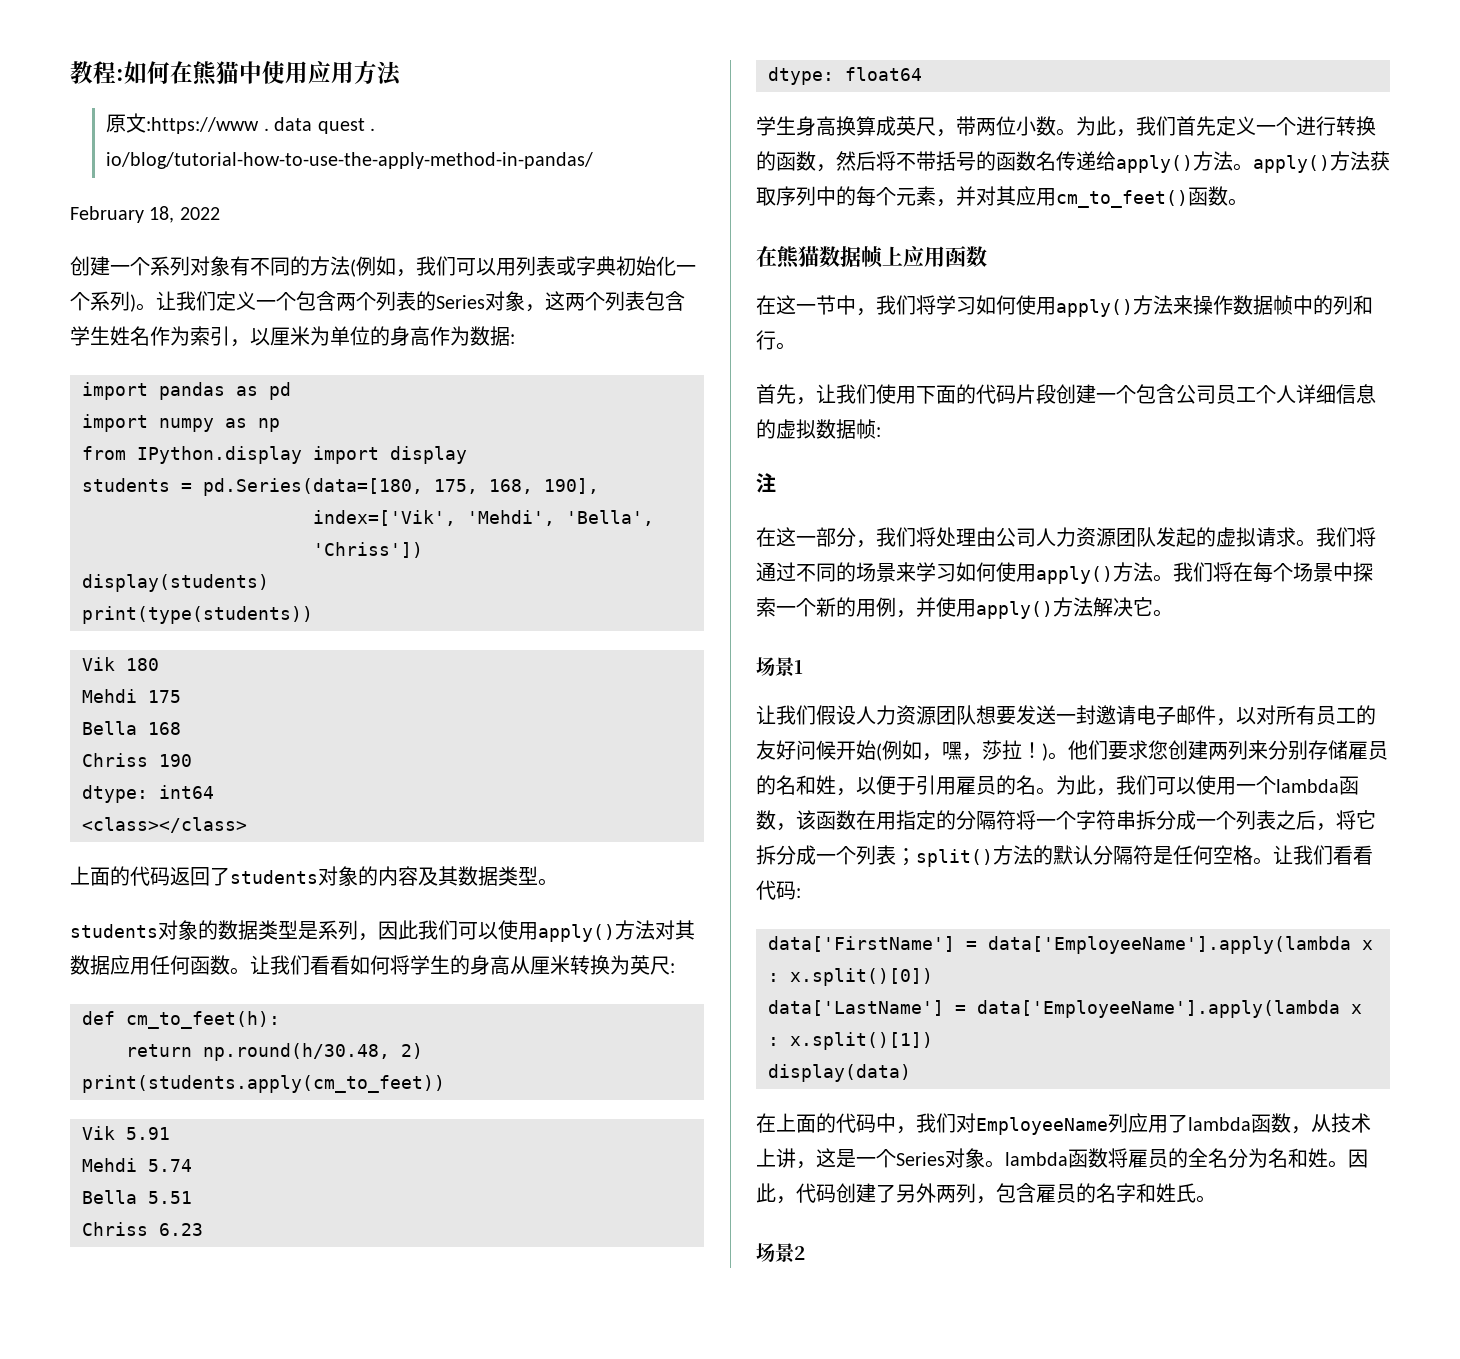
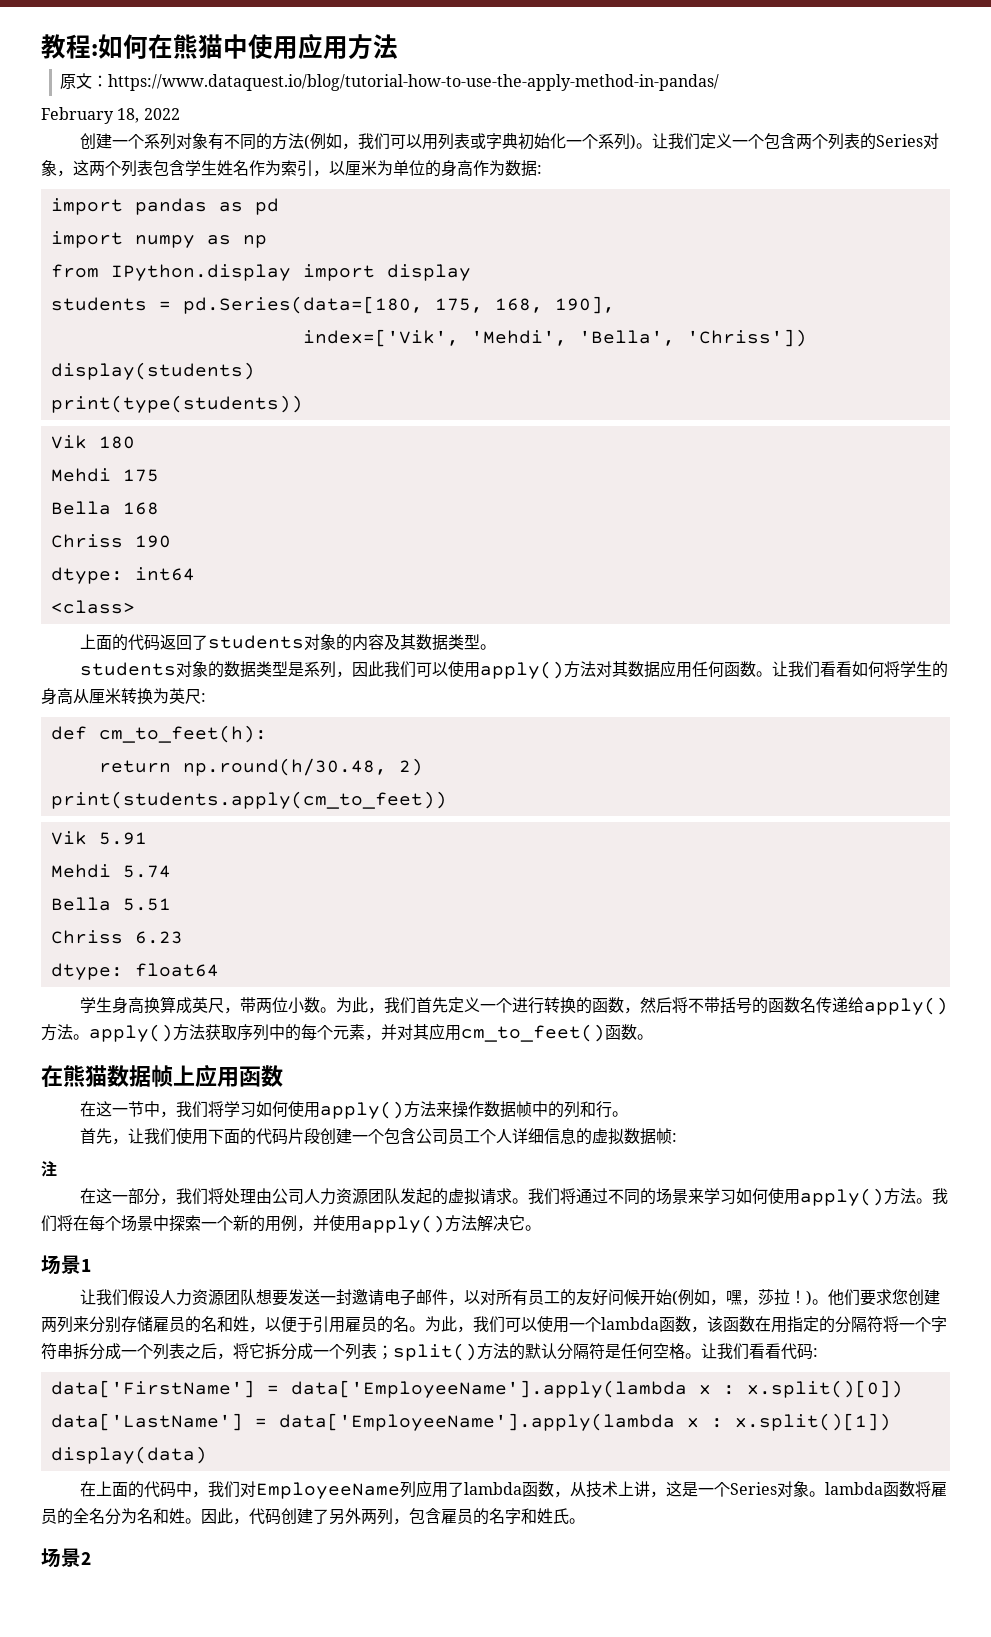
[146,117,376,134] [106,152,594,169] :https://www . data quest . io/blog/tutorial-how-to-use-the-apply-method-in-pandas/ -> [92,74,720,91] ：https://www.dataquest.io/blog/tutorial-how-to-use-the-apply-method-in-pandas/
[82,817,247,833] <class></class> -> [50,600,135,614] <class>

